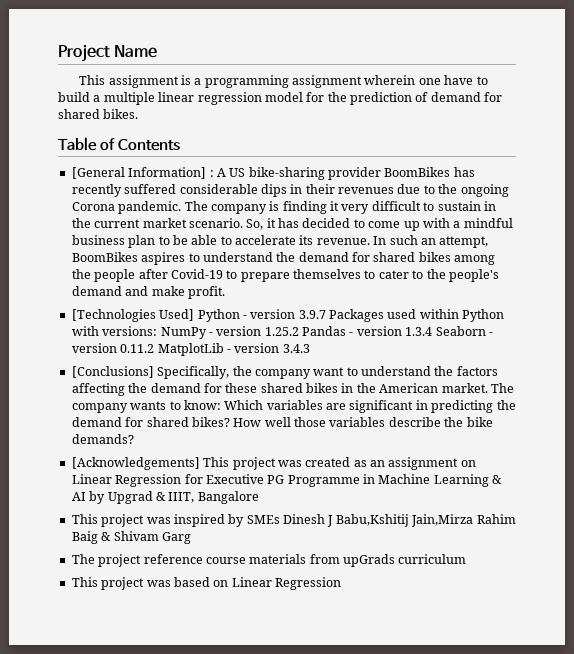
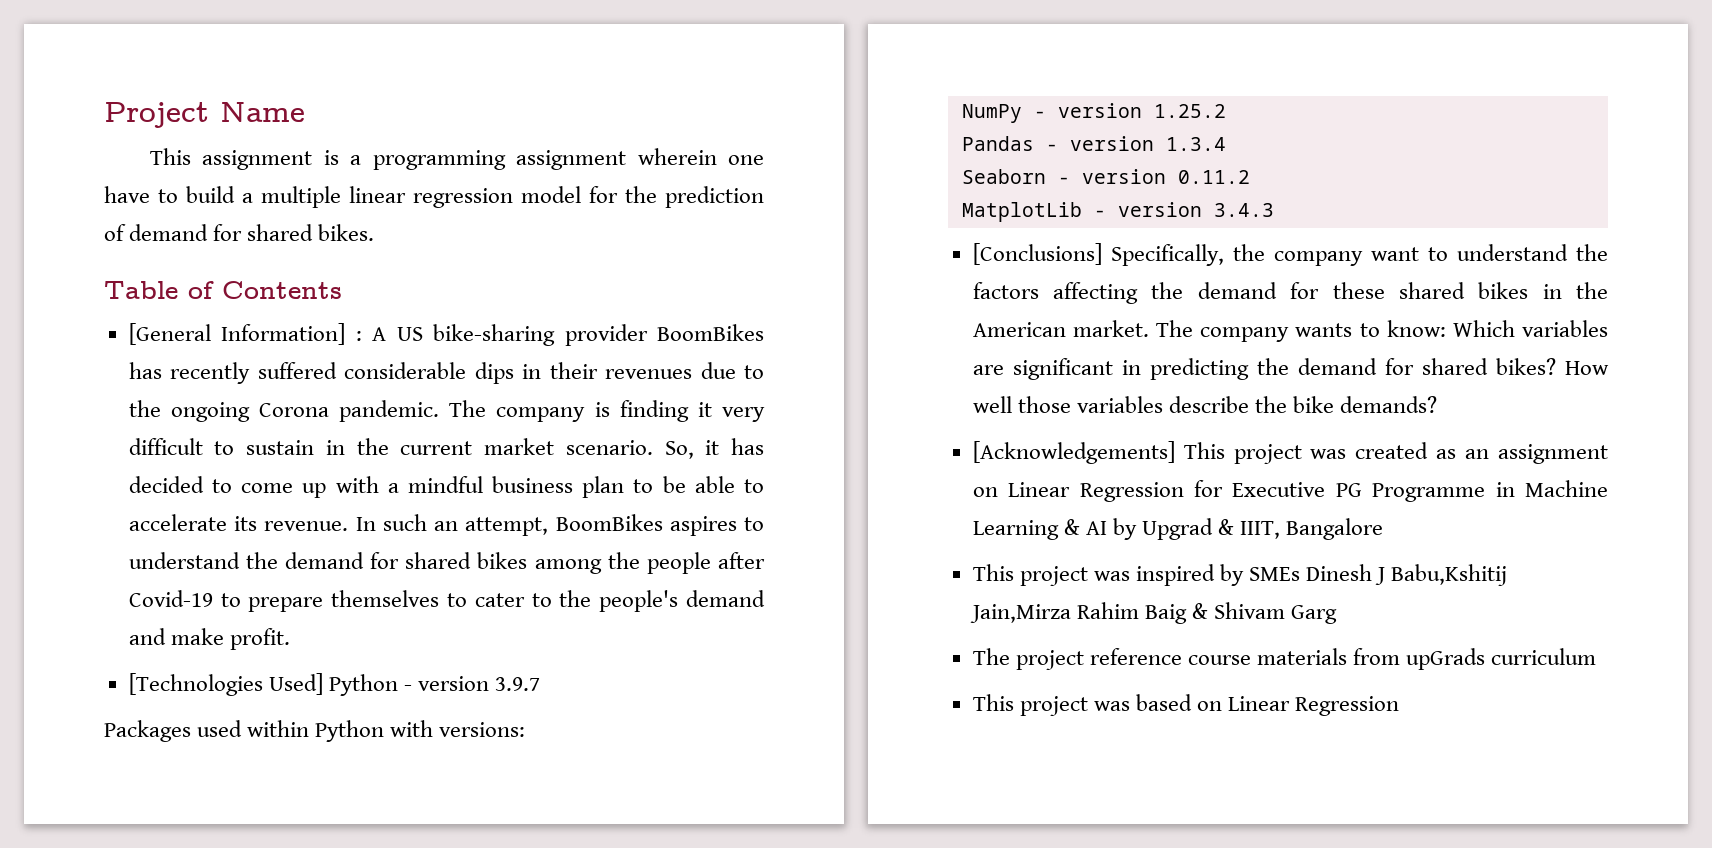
(326, 314) none -> (541, 684) //
(158, 331) none -> (526, 729) //
(299, 331) none -> (1226, 111) //
(433, 331) none -> (1226, 144) //
(155, 348) none -> (1250, 177) //

